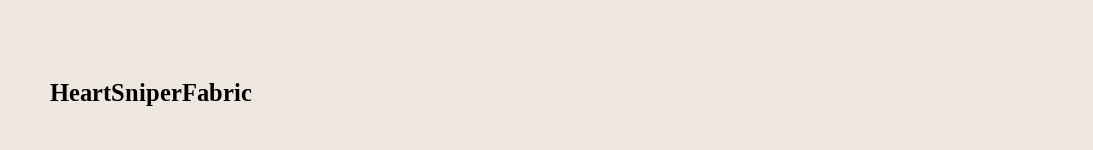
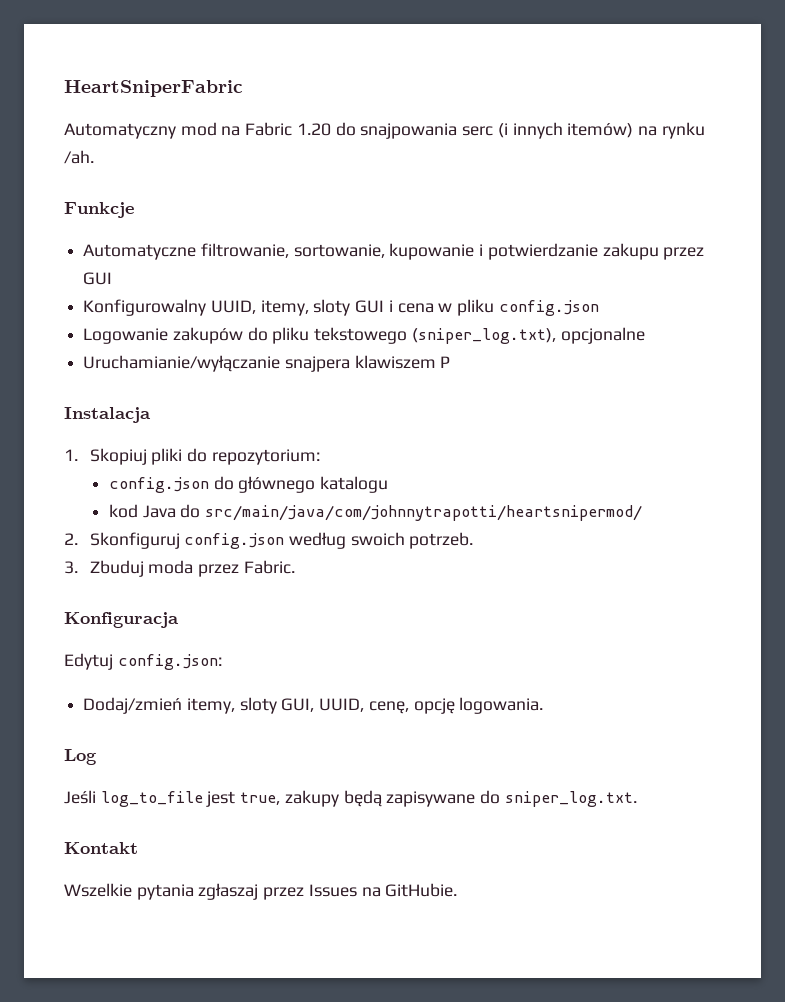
(252, 94) none -> [64,122,705,139] [64,150,94,164] [64,202,134,218] [83,243,705,260] [83,272,113,285] [83,299,599,316] [83,327,645,344] [83,355,451,372] [64,407,151,423] [64,448,320,465] [108,476,388,493] [108,504,642,521] [64,532,474,549] [64,560,295,577] [64,612,179,628] [64,653,222,670] [83,697,544,714] [64,749,97,765] [64,790,637,807] [64,842,138,854] [64,883,458,900] // Automatyczny mod na Fabric 1.20 do snajpowania serc (i innych itemów) na rynku /ah. // Funkcje // Automatyczne filtrowanie, sortowanie, kupowanie i potwierdzanie zakupu przez GUI // Konfigurowalny UUID, itemy, sloty GUI i cena w pliku config.json // Logowanie zakupów do pliku tekstowego (sniper_log.txt), opcjonalne // Uruchamianie/wyłączanie snajpera klawiszem P // Instalacja // 1. Skopiuj pliki do repozytorium: // config.json do głównego katalogu // kod Java do src/main/java/com/johnnytrapotti/heartsnipermod/ // 2. Skonfiguruj config.json według swoich potrzeb. // 3. Zbuduj moda przez Fabric. // Konfiguracja // Edytuj config.json: // Dodaj/zmień itemy, sloty GUI, UUID, cenę, opcję logowania. // Log // Jeśli log_to_file jest true, zakupy będą zapisywane do sniper_log.txt. // Kontakt // Wszelkie pytania zgłaszaj przez Issues na GitHubie.

